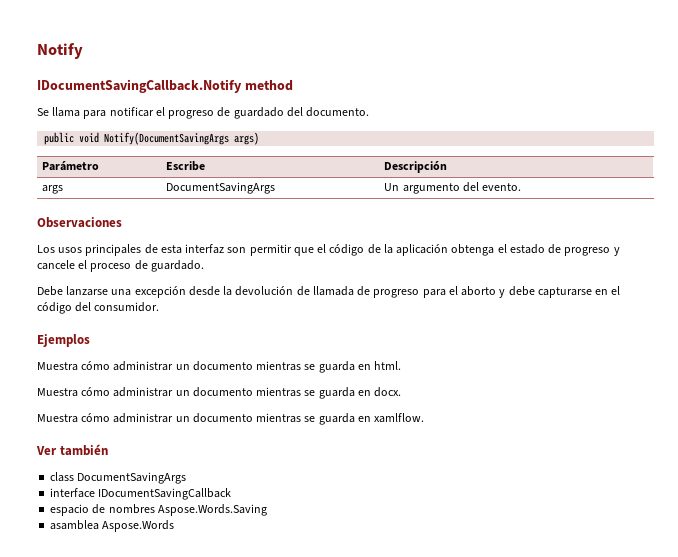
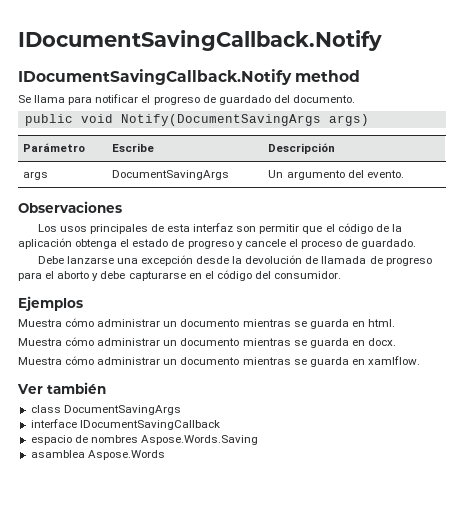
[37,43,83,59] Notify -> [18,30,382,51] IDocumentSavingCallback.Notify

